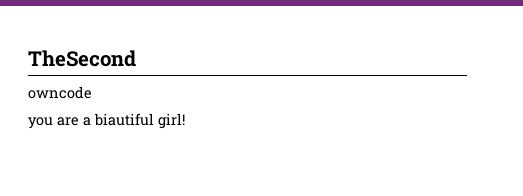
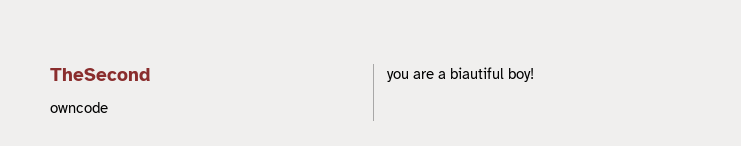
[158,113,185,129] girl! -> [508,68,534,82] boy!

